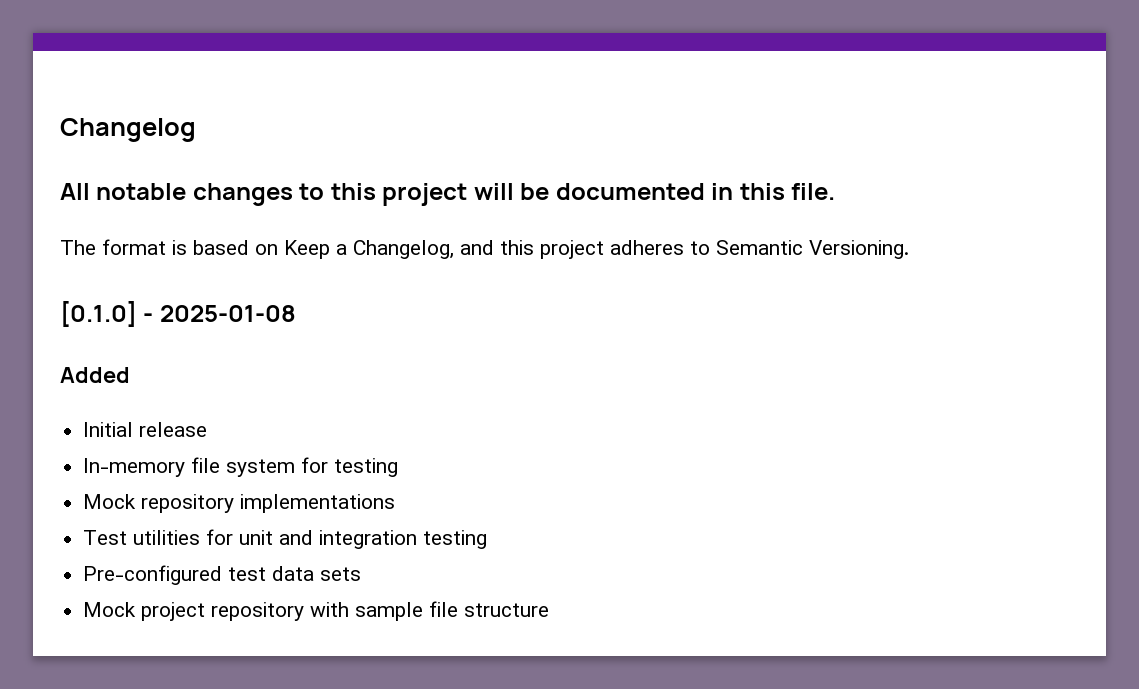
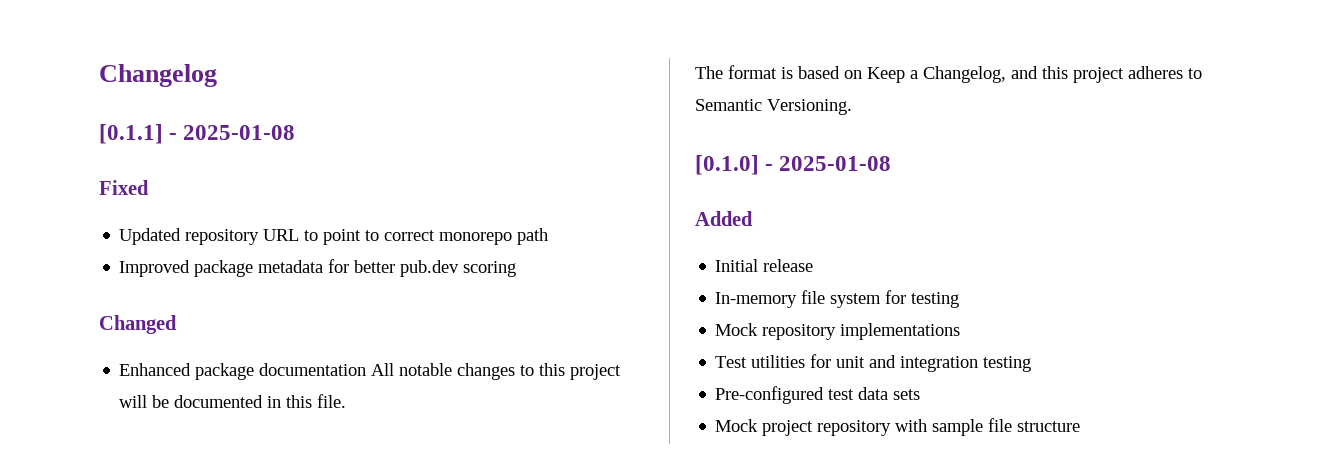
(196, 130) none -> [99,124,296,144] [99,180,149,195] [119,228,549,245] [119,259,517,277] [99,315,177,334] [119,363,367,380] [0.1.1] - 2025-01-08 // Fixed // Updated repository URL to point to correct monorepo path // Improved package metadata for better pub.dev scoring // Changed // Enhanced package documentation

